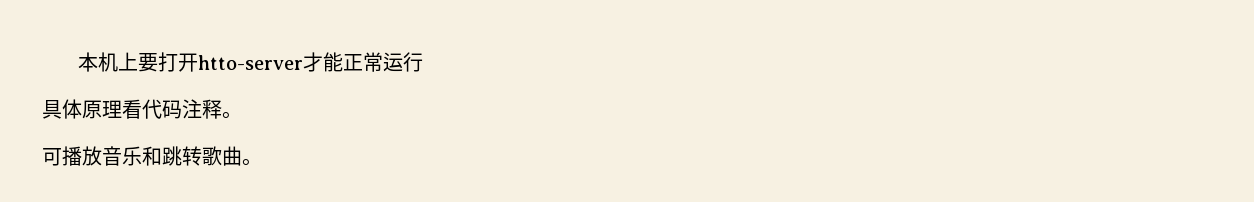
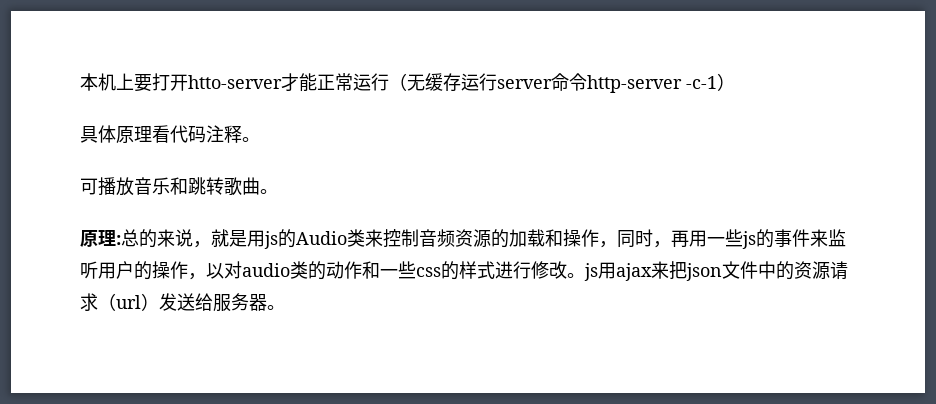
(424, 62) none -> [389,73,735,93] （无缓存运行server命令http-server -c-1）
(262, 162) none -> [80,229,846,249] [80,261,848,281] [80,293,285,312] // 原理:总的来说，就是用js的Audio类来控制音频资源的加载和操作，同时，再用一些js的事件来监听用户的操作，以对audio类的动作和一些css的样式进行修改。js用ajax来把json文件中的资源请求（url）发送给服务器。

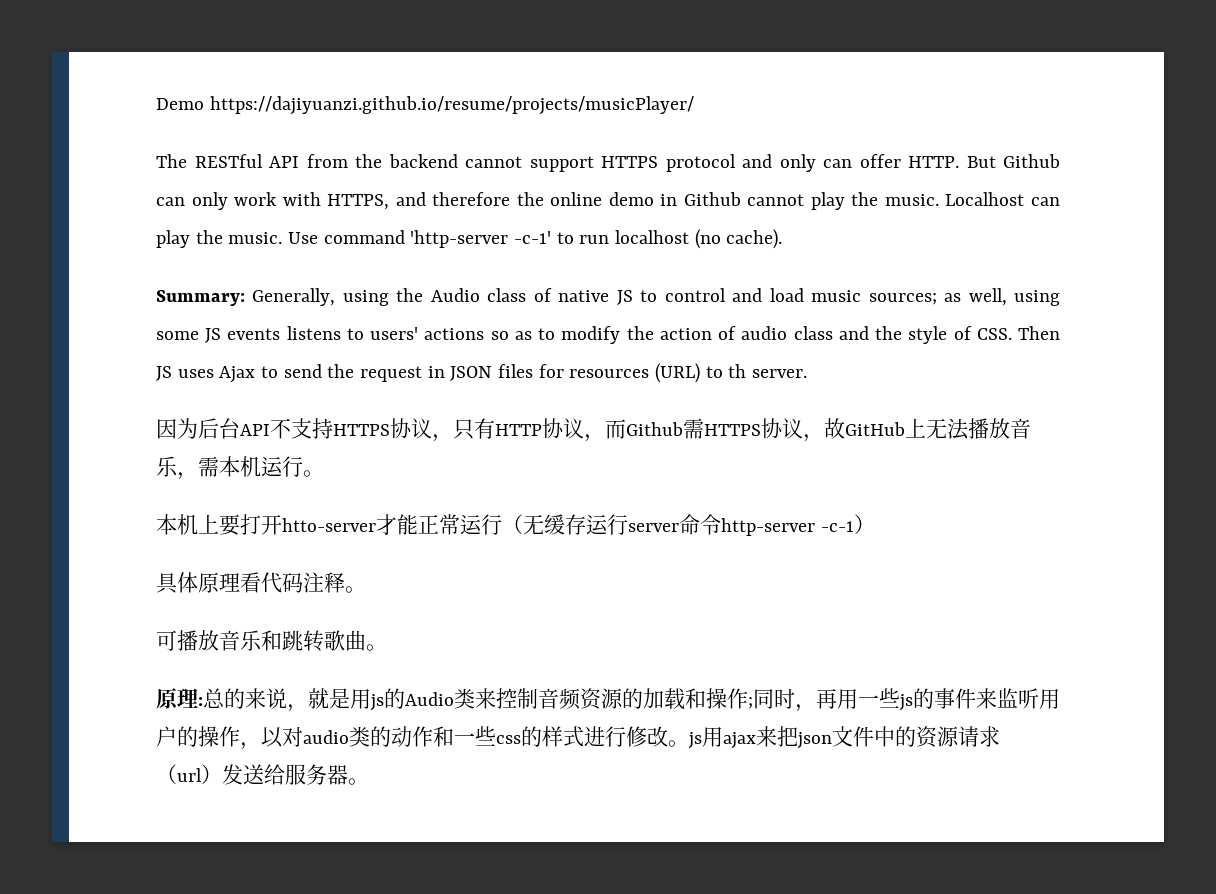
(80, 82) none -> [156,96,694,115] [156,154,1060,172] [156,192,1060,210] [156,229,783,249] [156,288,1061,306] [156,326,1060,344] [156,363,808,383] [156,418,1031,442] [156,456,324,480] Demo https://dajiyuanzi.github.io/resume/projects/musicPlayer/ // The RESTful API from the backend cannot support HTTPS protocol and only can offer HTTP. But Github can only work with HTTPS, and therefore the online demo in Github cannot play the music. Localhost can play the music. Use command 'http-server -c-1' to run localhost (no cache). // Summary: Generally, using the Audio class of native JS to control and load music sources; as well, using some JS events listens to users' actions so as to modify the action of audio class and the style of CSS. Then JS uses Ajax to send the request in JSON files for resources (URL) to th server. // 因为后台API不支持HTTPS协议，只有HTTP协议，而Github需HTTPS协议，故GitHub上无法播放音乐，需本机运行。 //
[599,241,617,248] ， -> [748,697,753,709] ;

